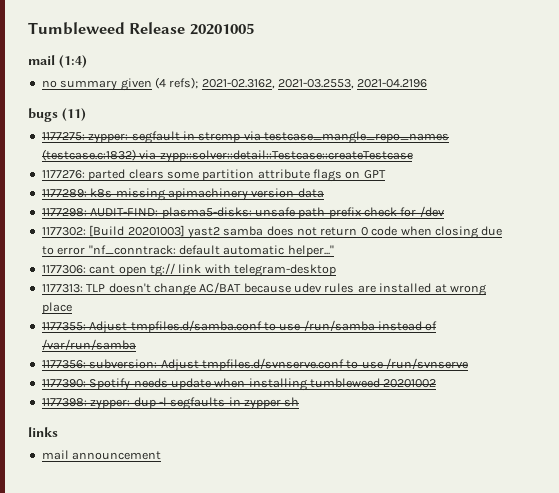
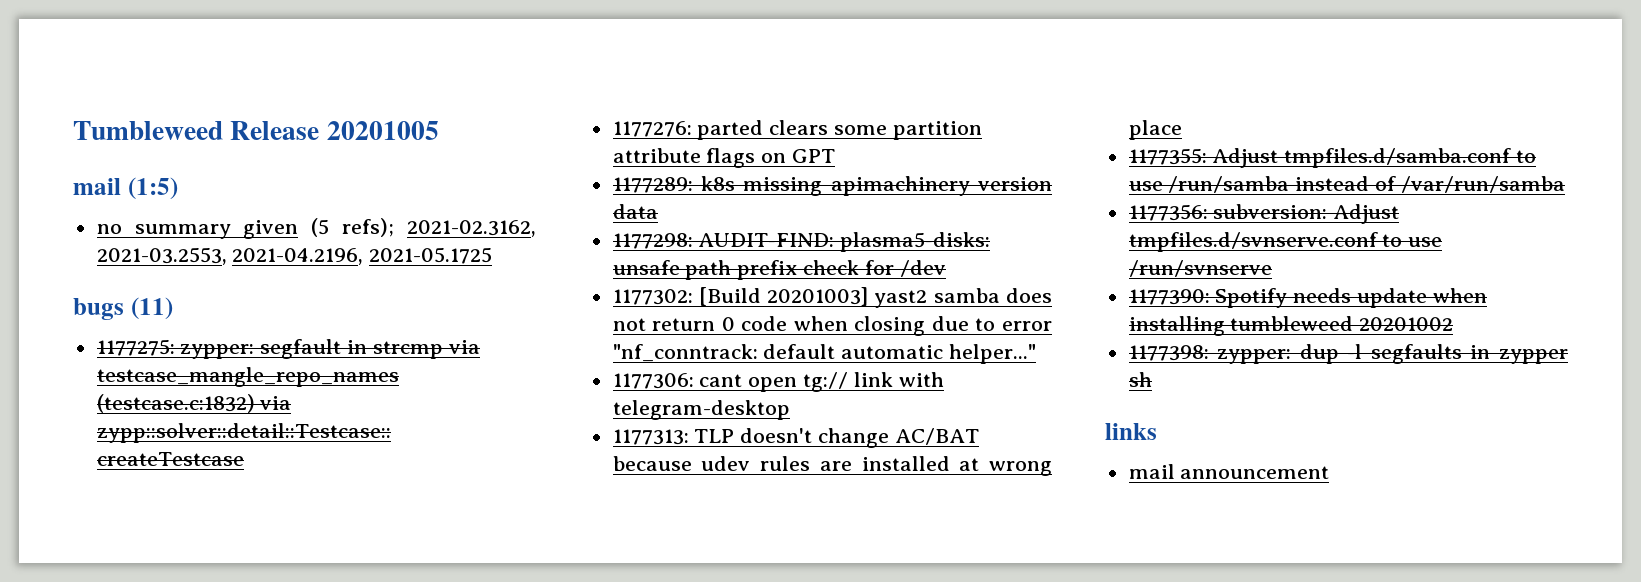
[59,55,87,68] (1:4) -> [127,177,178,200] (1:5)
[154,77,166,89] (4 -> [311,218,330,237] (5
[357,79,428,88] 2021-04.2196 -> [232,247,493,265] 2021-04.2196, 2021-05.1725

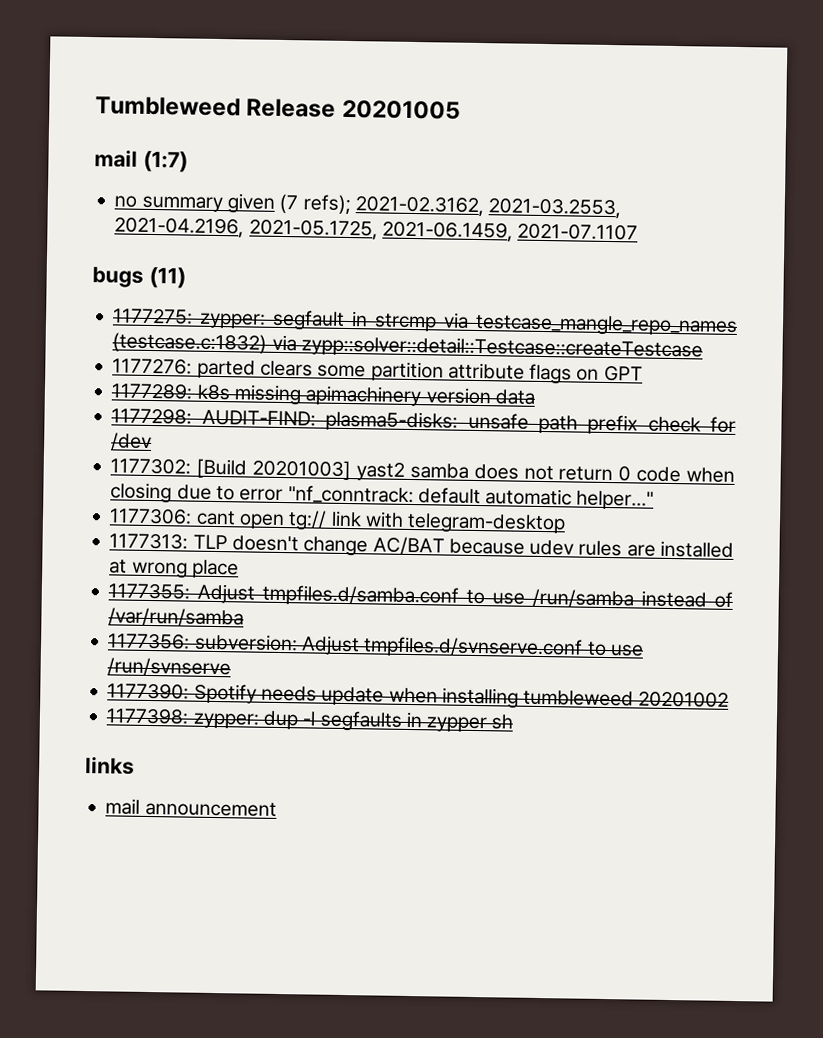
[127,177,178,200] (1:5) -> [142,150,188,173] (1:7)
[311,218,330,237] (5 -> [279,193,299,214] (7
[369,247,493,264] 2021-05.1725 -> [248,219,639,242] 2021-05.1725, 2021-06.1459, 2021-07.1107

